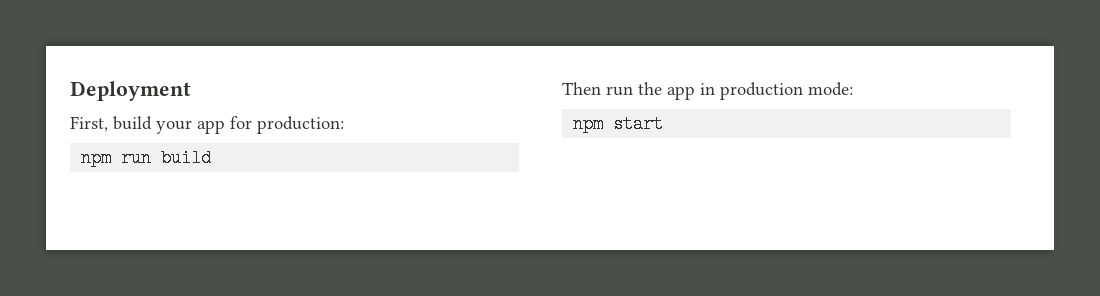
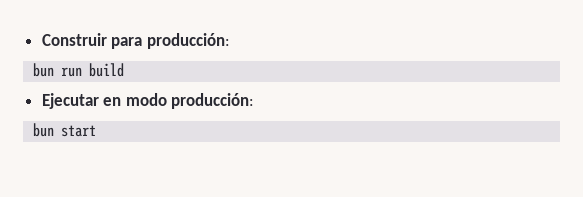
[70,81,191,101] [70,116,344,134] [81,149,212,167] [562,82,853,100] [573,115,604,133] Deployment // First, build your app for production: // npm run build // Then run the app in production mode: // npm -> [41,33,230,49] [33,63,125,77] [41,93,255,109] [33,123,55,137] Construir para producción: // bun run build // Ejecutar en modo producción: // bun

